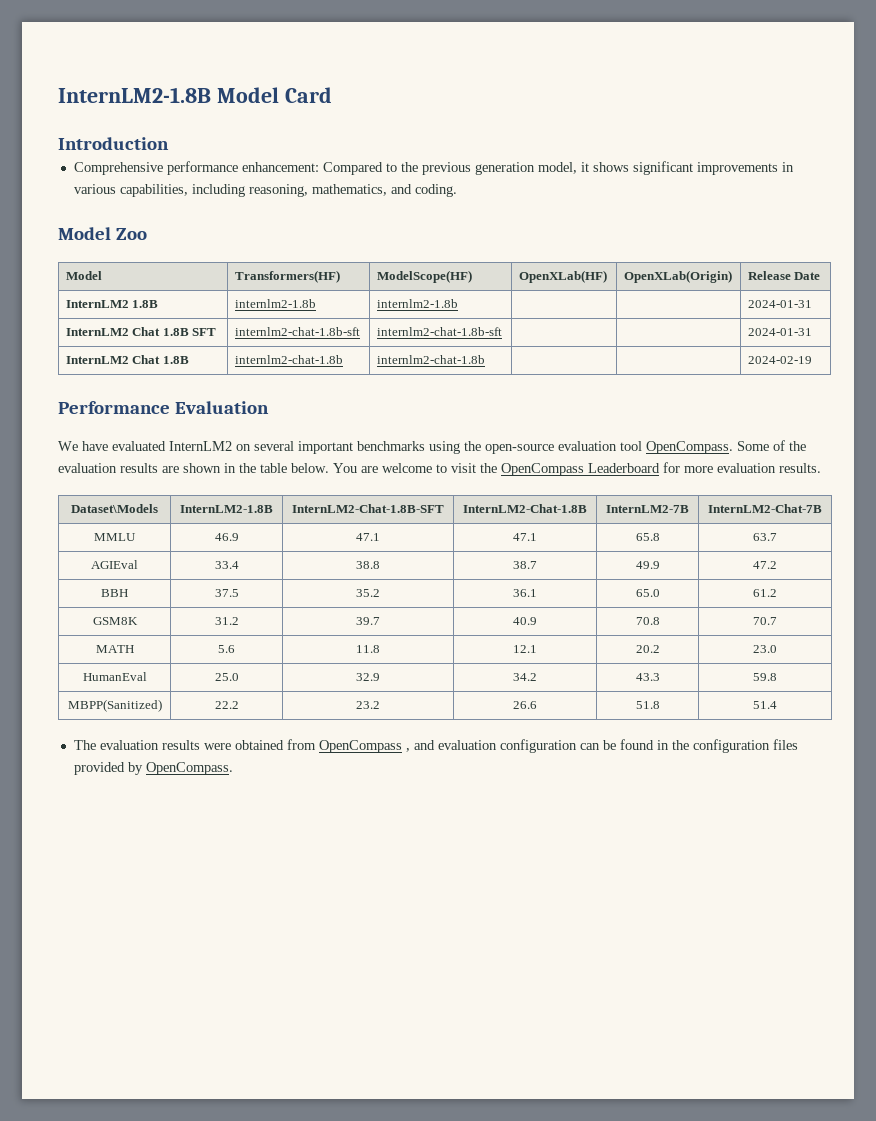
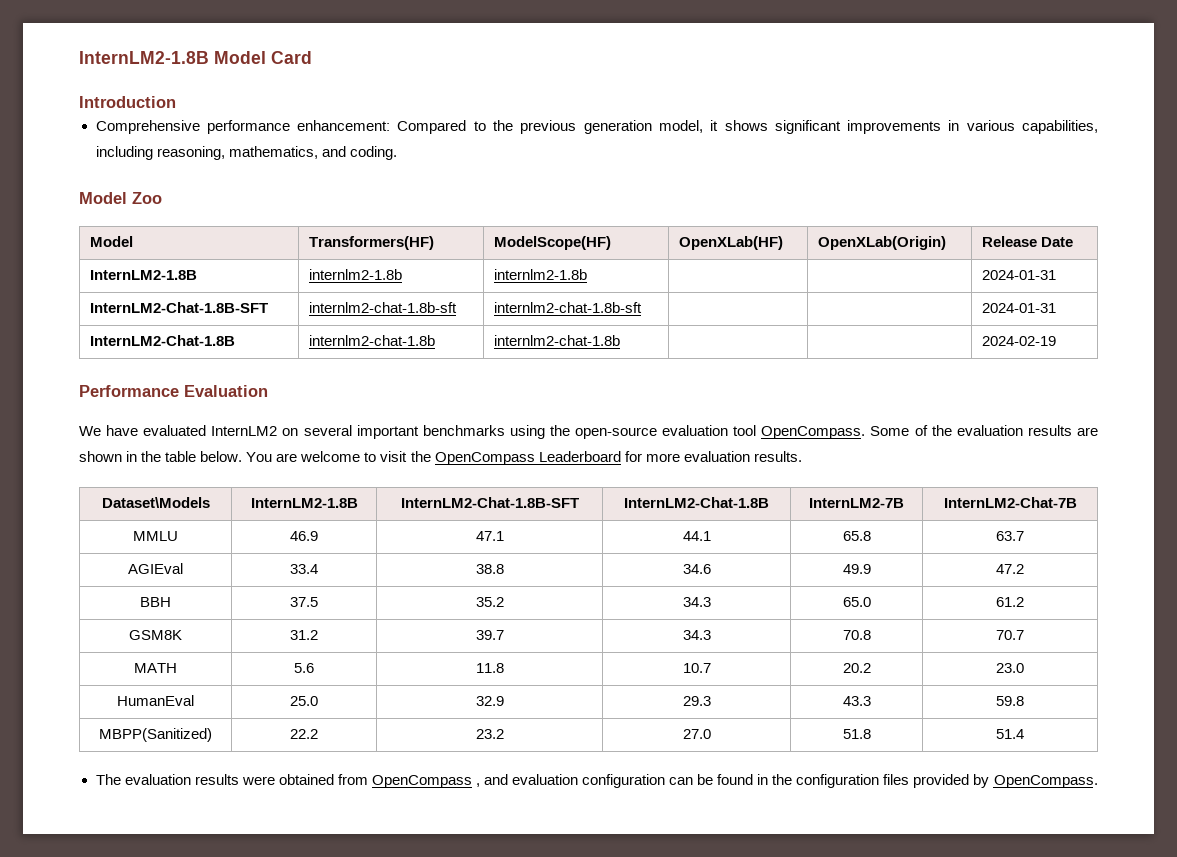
[65,300,159,308] InternLM2 1.8B -> [89,270,197,280] InternLM2-1.8B
[65,327,217,336] InternLM2 Chat 1.8B SFT -> [89,302,268,313] InternLM2-Chat-1.8B-SFT
[65,355,189,364] InternLM2 Chat 1.8B -> [89,335,235,346] InternLM2-Chat-1.8B
[513,533,537,541] 47.1 -> [682,531,711,541] 44.1
[513,561,537,569] 38.7 -> [682,564,711,574] 34.6
[513,589,537,597] 36.1 -> [682,597,711,607] 34.3
[513,617,537,625] 40.9 -> [682,630,711,640] 34.3
[513,645,537,653] 12.1 -> [682,663,711,673] 10.7
[513,673,537,681] 34.2 -> [682,696,711,706] 29.3
[513,701,537,709] 26.6 -> [682,729,711,739] 27.0

